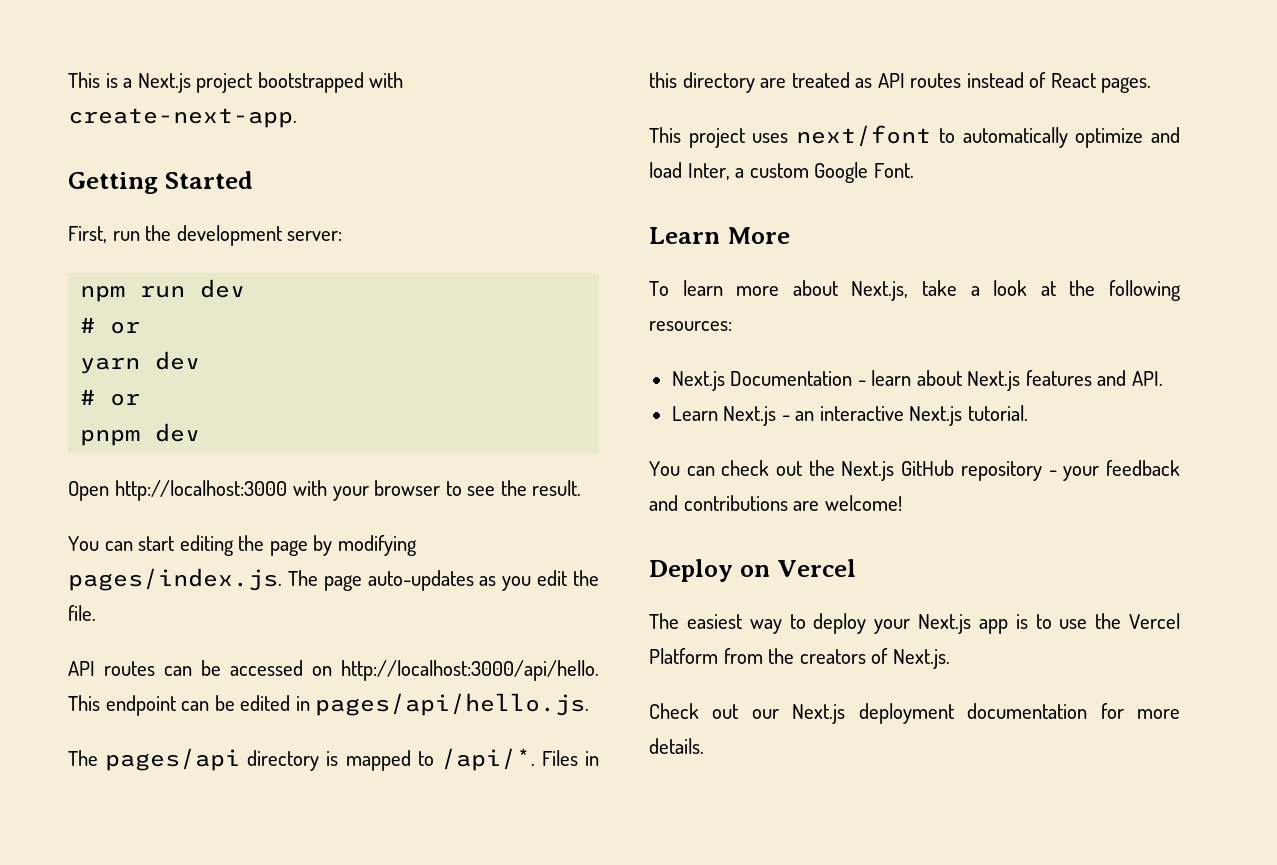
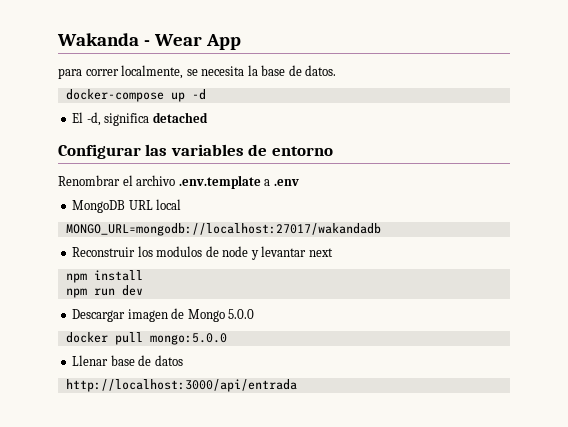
[68,72,404,93] [68,108,297,128] [68,171,253,194] [68,225,343,246] [80,279,246,302] [80,317,141,334] [80,351,201,374] [80,389,141,406] [80,423,201,446] [68,480,582,501] [68,535,417,556] [68,568,599,591] [68,605,96,621] [68,660,600,681] [68,693,590,716] [68,748,599,771] [649,72,1152,93] [649,125,1180,148] [649,162,914,183] [649,227,790,244] [649,280,1181,301] [649,321,732,331] [671,370,1163,391] [671,405,1028,426] [649,460,1180,481] [649,495,902,511] [649,559,856,582] [649,613,1180,634] [649,648,950,669] [649,703,1180,724] [649,738,704,754] This is a Next.js project bootstrapped with create-next-app. // Getting Started // First, run the development server: // npm run dev // # or // yarn dev // # or // pnpm dev // Open http://localhost:3000 with your browser to see the result. // You can start editing the page by modifying pages/index.js. The page auto-updates as you edit the file. // API routes can be accessed on http://localhost:3000/api/hello. This endpoint can be edited in pages/api/hello.js. // The pages/api directory is mapped to /api/*. Files in this directory are treated as API routes instead of React pages. // This project uses next/font to automatically optimize and load Inter, a custom Google Font. // Learn More // To learn more about Next.js, take a look at the following resources: // Next.js Documentation - learn about Next.js features and API. // Learn Next.js - an interactive Next.js tutorial. // You can check out the Next.js GitHub repository - your feedback and contributions are welcome! // Deploy on Vercel // The easiest way to deploy your Next.js app is to use the Vercel Platform from the creators of Next.js. // Check out our Next.js deployment documentation for more details. -> [57,33,241,50] [58,65,337,79] [65,89,206,102] [72,112,208,126] [58,144,333,159] [58,175,299,189] [72,199,182,213] [65,223,381,236] [72,246,333,260] [65,270,143,283] [65,285,143,298] [72,308,255,322] [65,332,227,345] [72,355,183,366] [65,379,297,392] Wakanda - Wear App // para correr localmente, se necesita la base de datos. // docker-compose up -d // El -d, significa detached // Configurar las variables de entorno // Renombrar el archivo .env.template a .env // MongoDB URL local // MONGO_URL=mongodb://localhost:27017/wakandadb // Reconstruir los modulos de node y levantar next // npm install // npm run dev // Descargar imagen de Mongo 5.0.0 // docker pull mongo:5.0.0 // Llenar base de datos // http://localhost:3000/api/entrada

